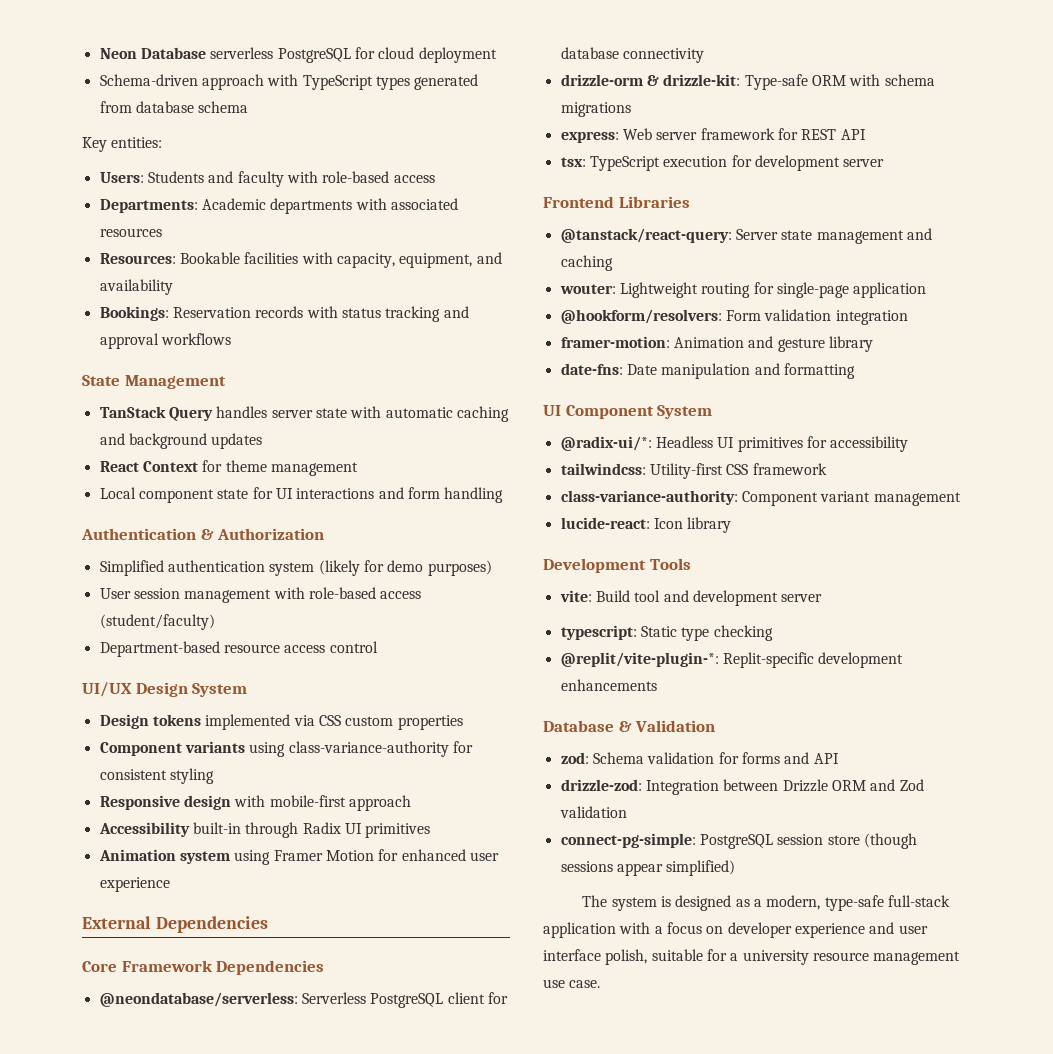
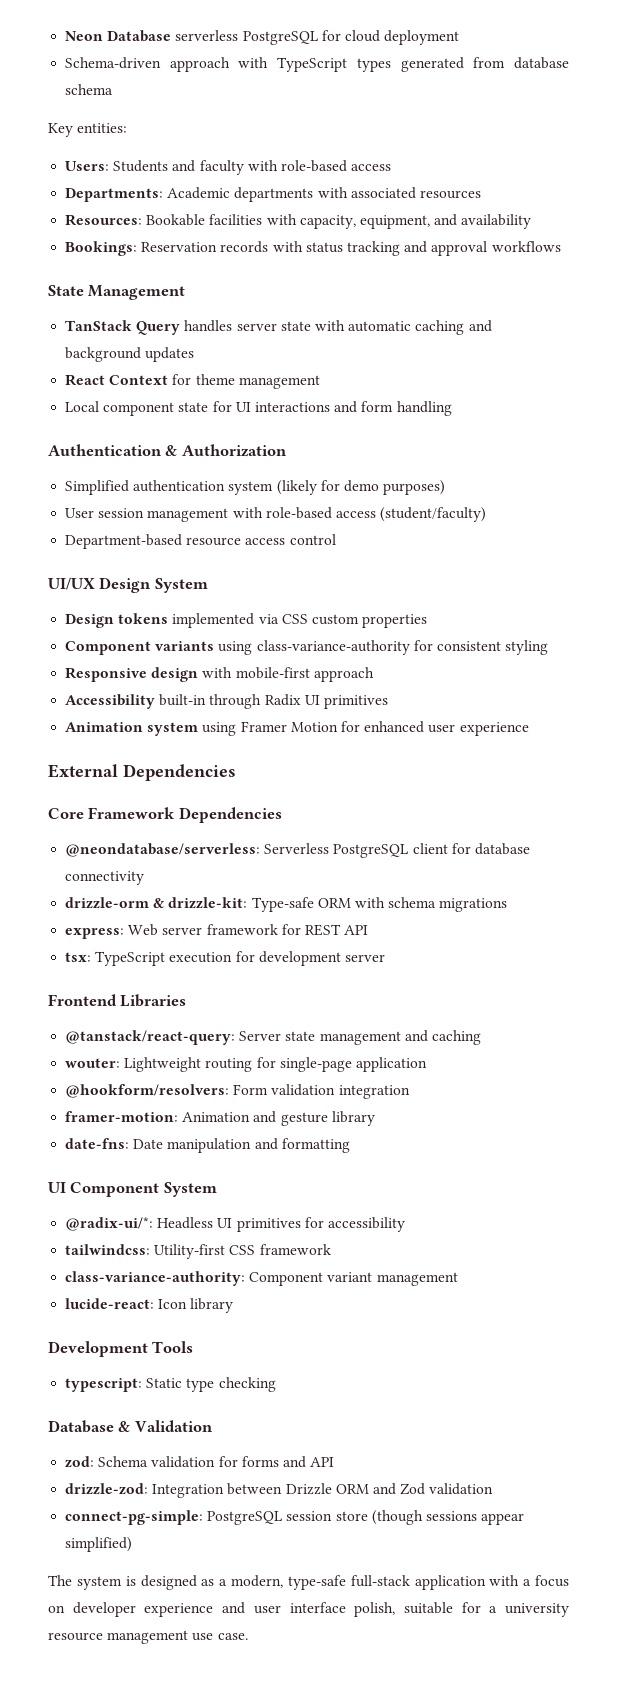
[559,590,823,606] // vite: Build tool and development server -> (194, 1347) none
[560,652,904,668] [560,679,657,691] // @replit/vite-plugin-*: Replit-specific development enhancements -> (276, 1384) none

